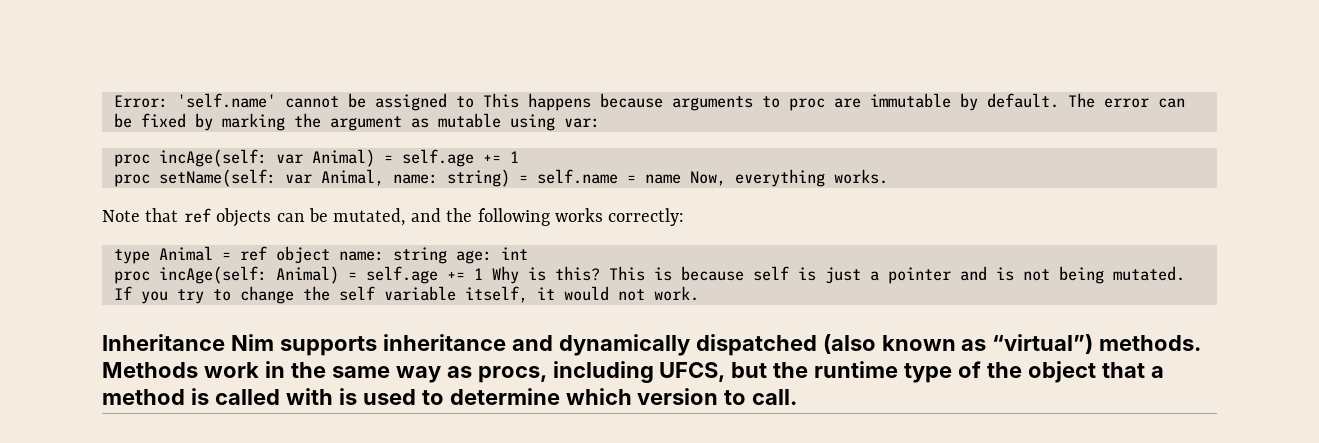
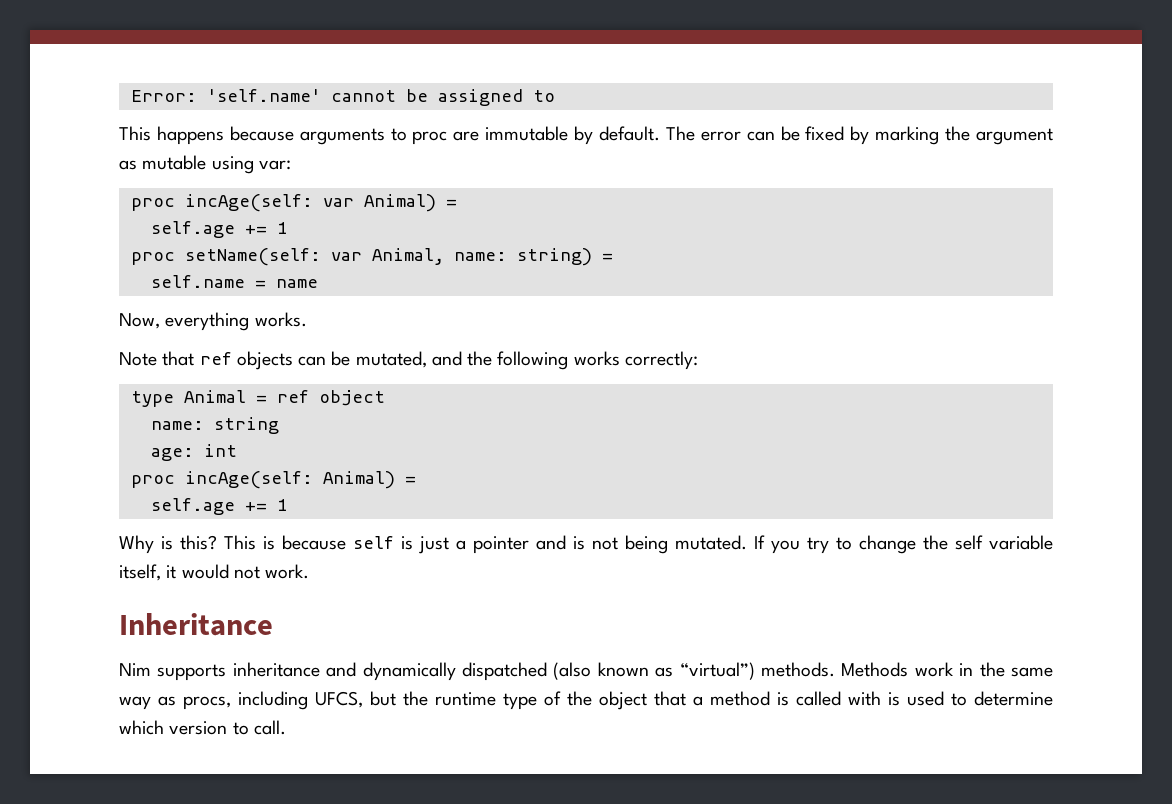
(474, 102) none -> (555, 96) //
(393, 159) none -> (457, 203) //
(528, 179) none -> (613, 257) //
(681, 179) none -> (318, 283) //
(330, 255) none -> (385, 398) //
(447, 255) none -> (279, 425) //
[366,266,483,284] self.age += 1 -> [150,498,287,515] // self.age += 1 //
(225, 342) none -> (273, 624) //

